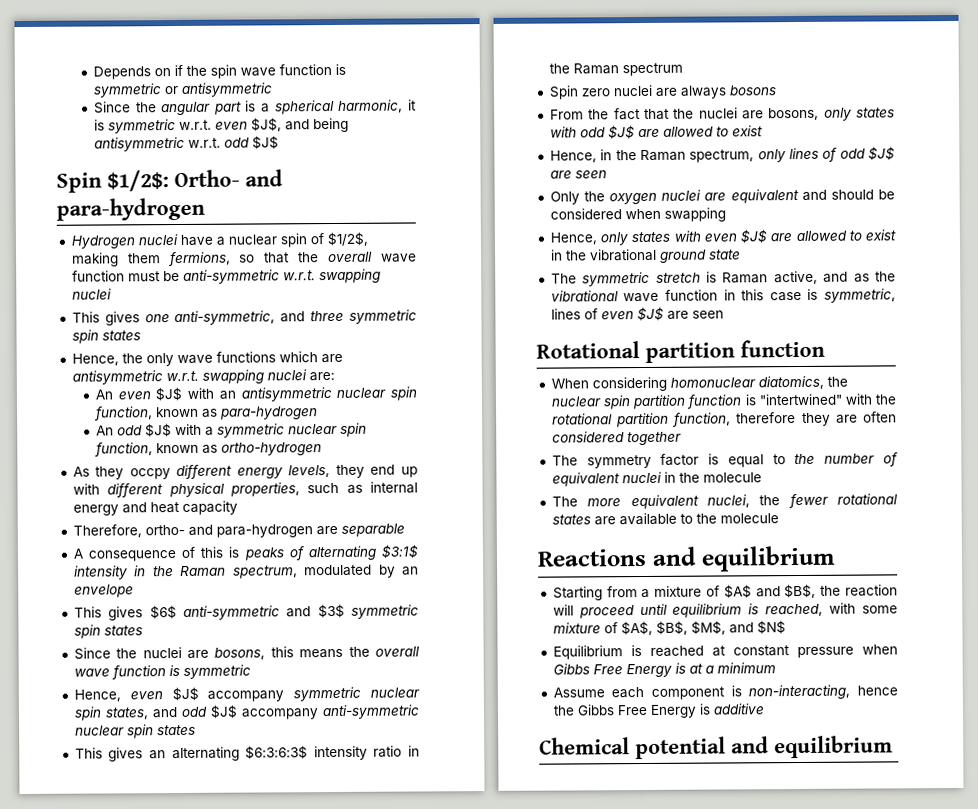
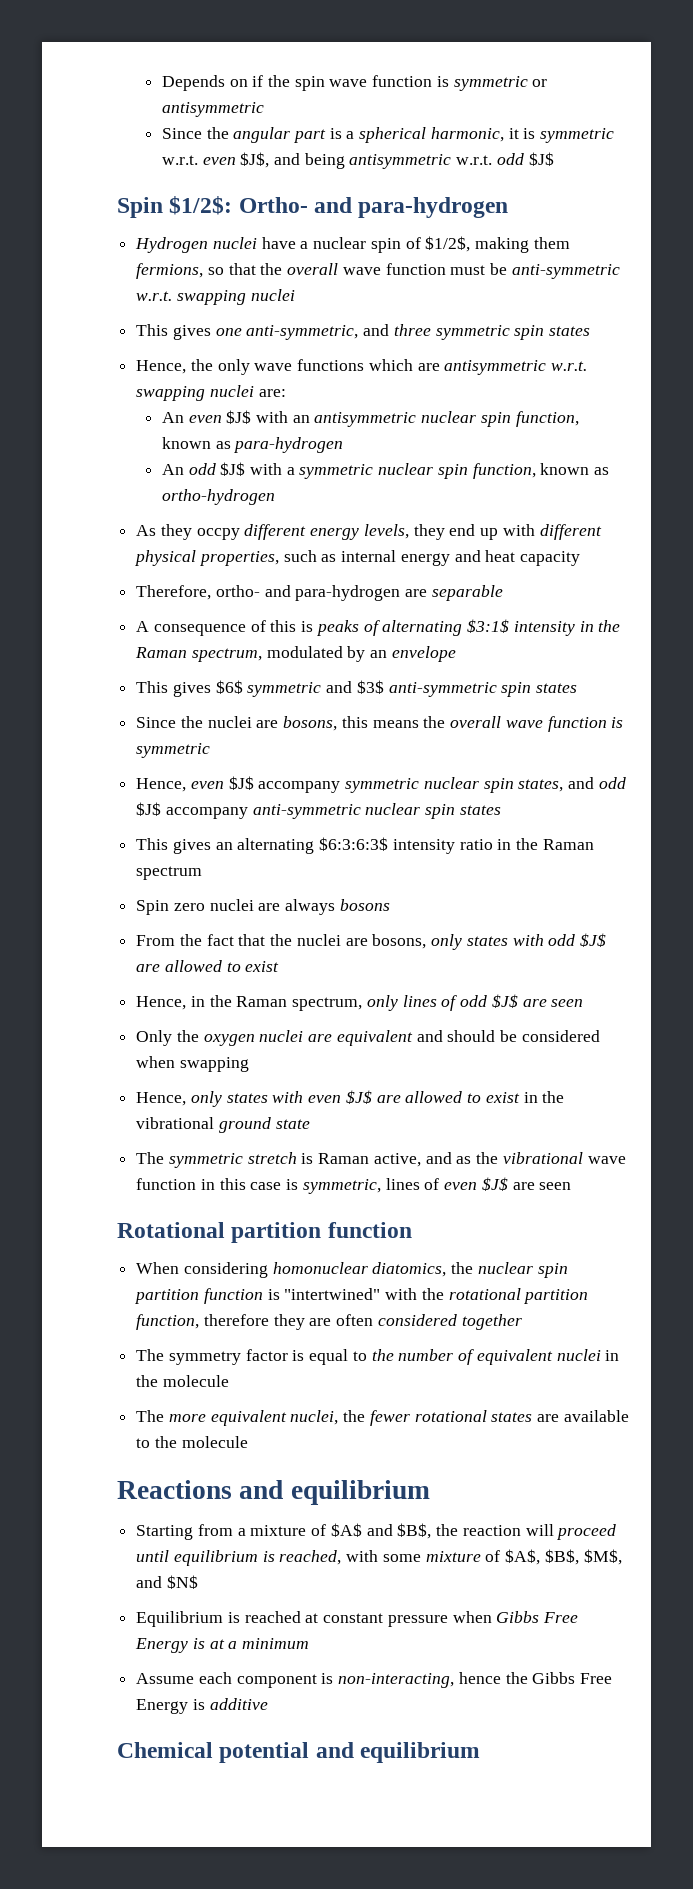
[182,605,280,620] anti-symmetric -> [247,682,322,697] symmetric
[351,604,419,619] symmetric -> [388,682,497,697] anti-symmetric

